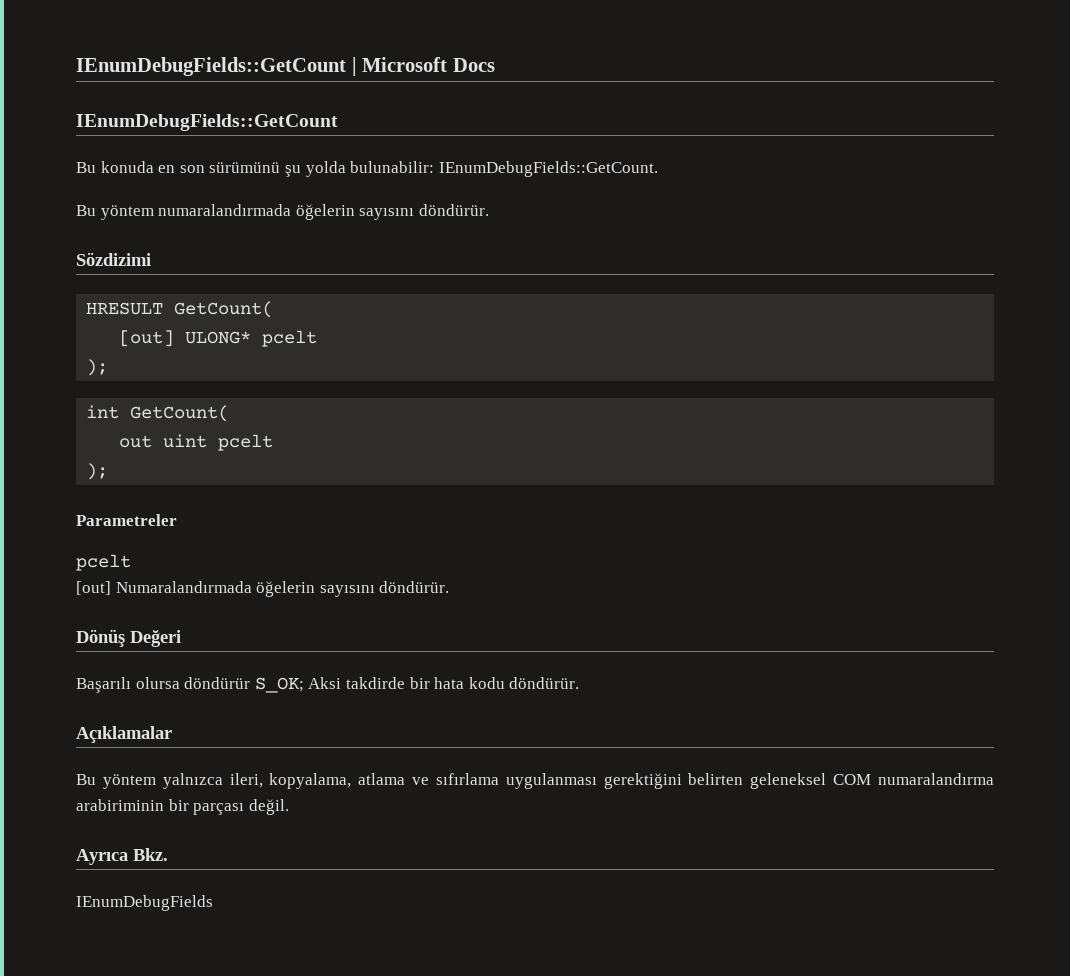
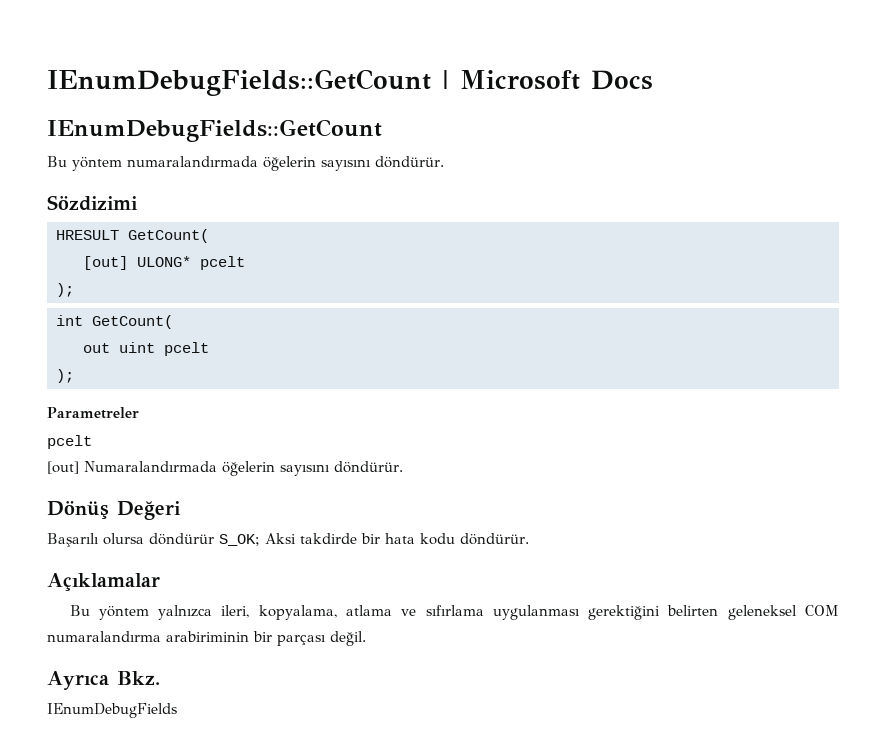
[76,161,658,177] // Bu konuda en son sürümünü şu yolda bulunabilir: IEnumDebugFields::GetCount. -> (382, 130) none

